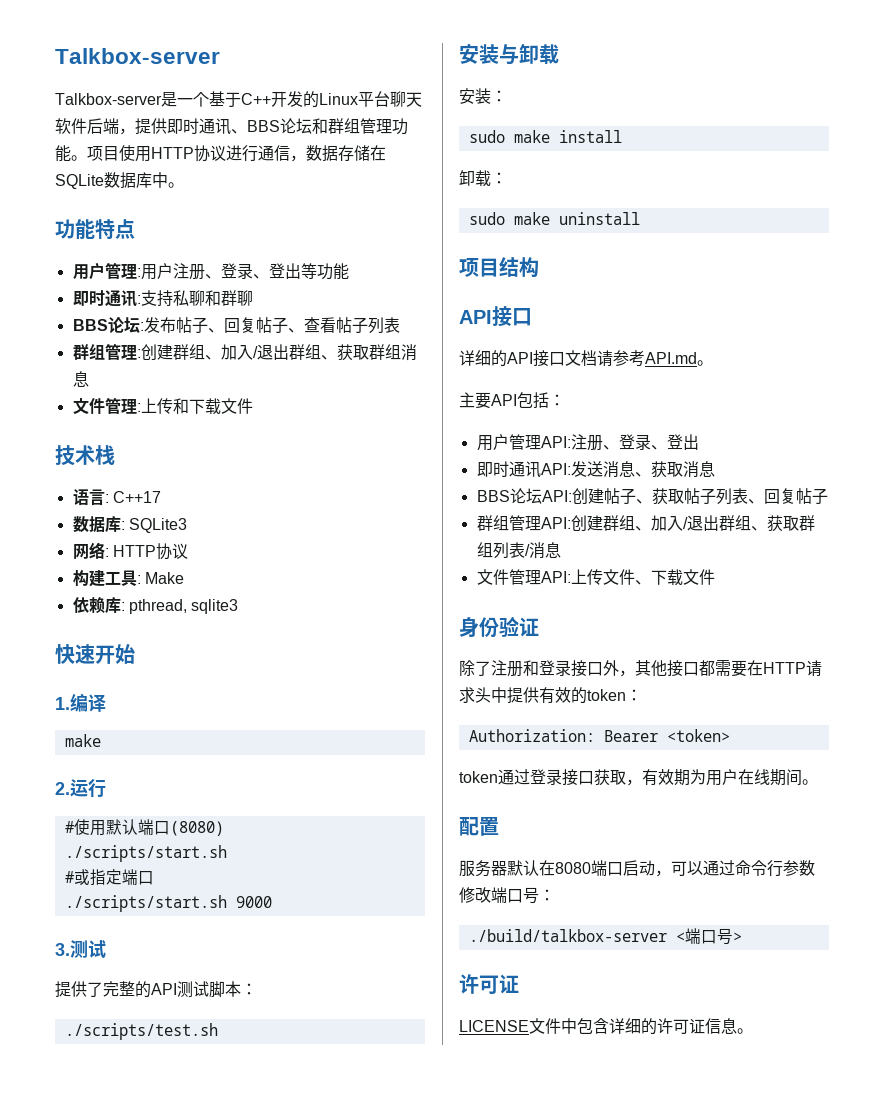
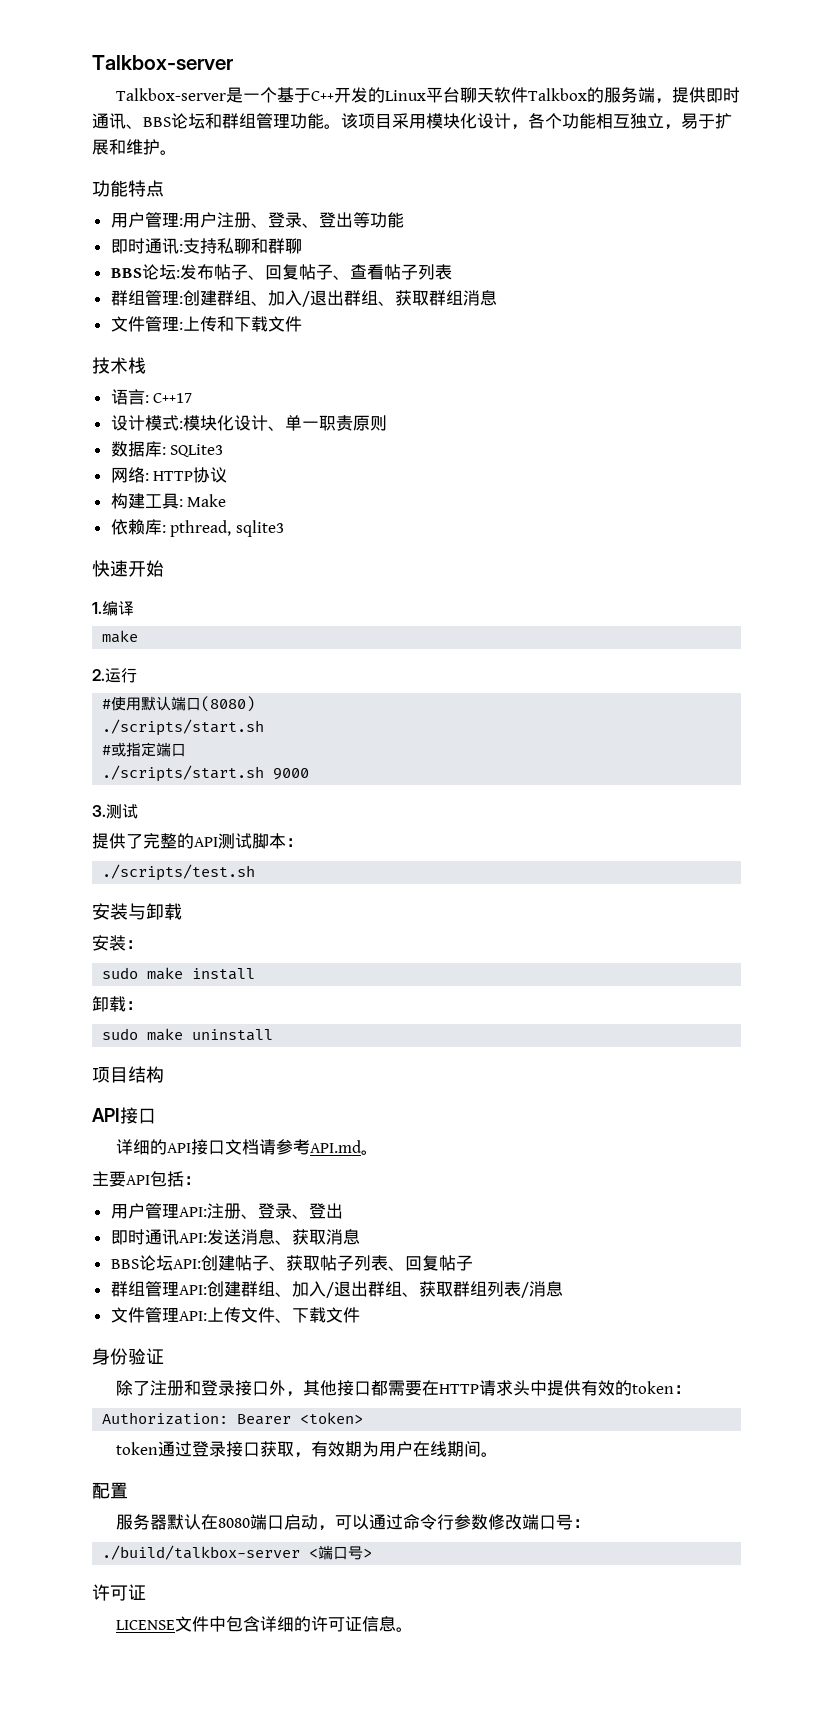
[87,118,103,134] 后 -> [527,87,638,103] Talkbox的服务
[87,145,386,162] [55,172,168,189] 项目使用HTTP协议进行通信，数据存储在SQLite数据库中 -> [341,113,732,130] [92,139,160,155] 该项目采用模块化设计，各个功能相互独立，易于扩展和维护
(161, 497) none -> [110,415,387,431] // 设计模式:模块化设计、单一职责原则

